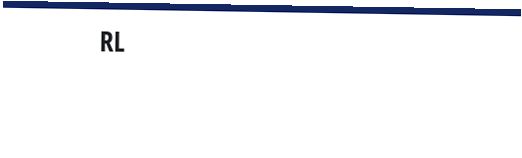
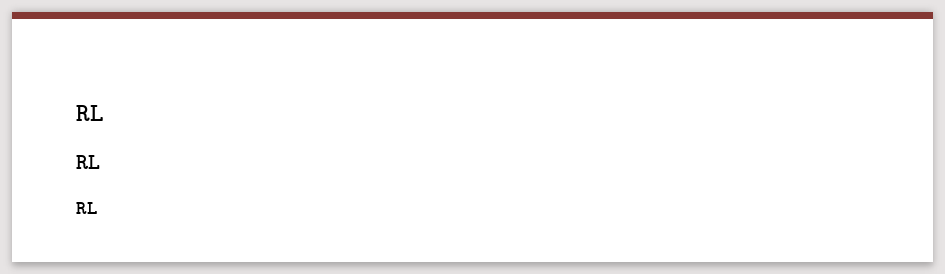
[99,31,125,52] RL -> [76,105,104,121] [76,155,100,169] [76,202,98,214] RL // RL // RL

